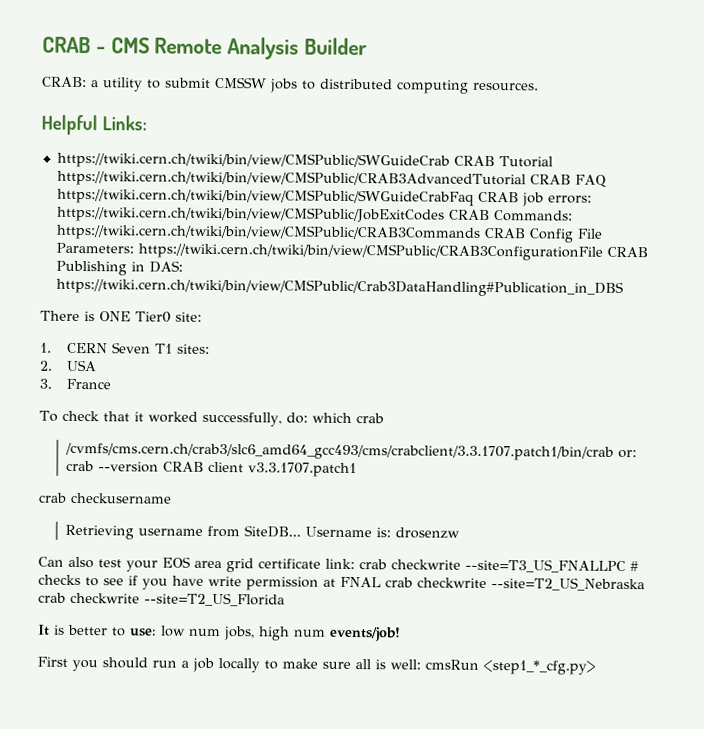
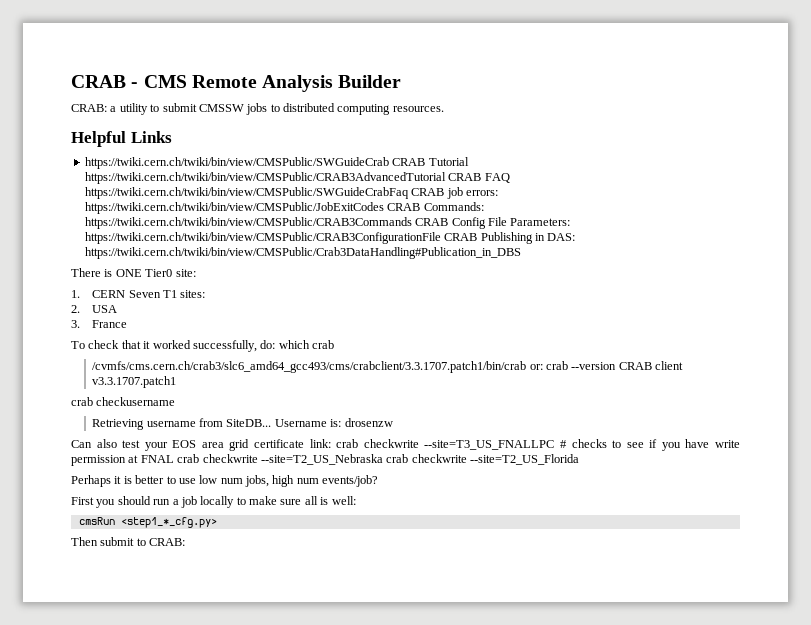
[101,115,147,131] Links: -> [130,131,172,143] Links
[38,624,50,636] It -> [71,475,122,487] Perhaps it
[130,628,157,637] use: -> [178,478,196,484] use
[329,626,401,642] events/job! -> [322,475,379,487] events/job?
(421, 664) none -> (356, 500) //
(596, 667) none -> [71,537,186,546] // Then submit to CRAB:

